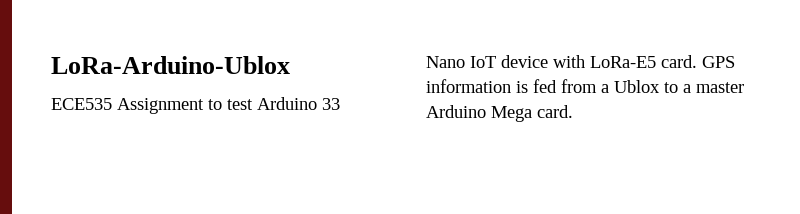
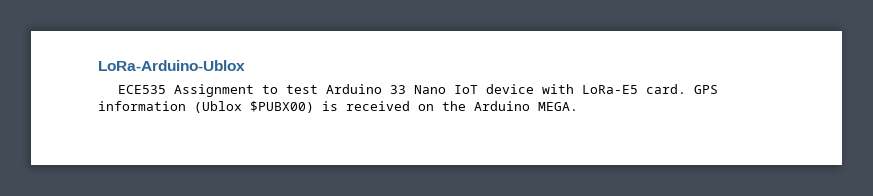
[516,79,744,93] [426,105,573,122] is fed from a Ublox to a master Arduino Mega card. -> [194,101,578,113] (Ublox $PUBX00) is received on the Arduino MEGA.

